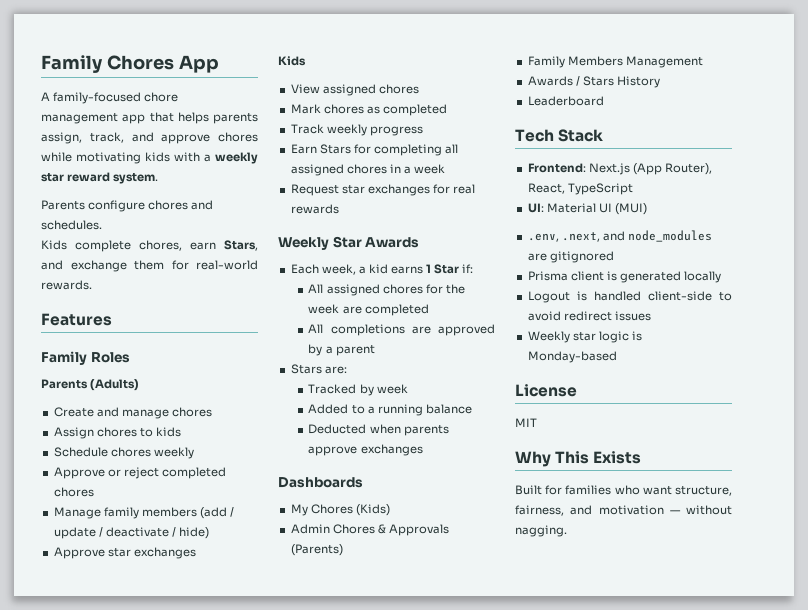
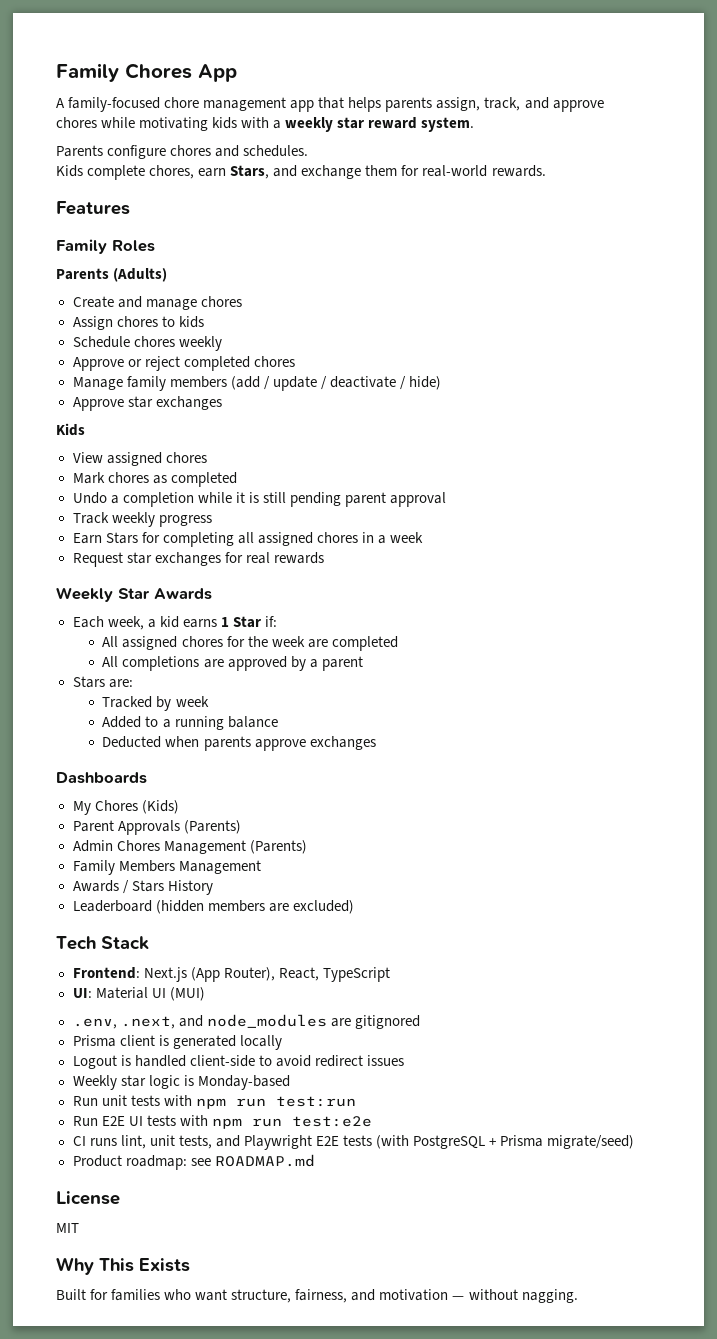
(447, 110) none -> [72,492,446,507] // Undo a completion while it is still pending parent approval
(390, 510) none -> [72,820,241,835] // Parent Approvals (Parents)
[377,524,449,536] & Approvals -> [163,840,246,854] Management
(604, 101) none -> [155,900,354,914] (hidden members are excluded)
(617, 357) none -> [72,1095,356,1109] [72,1115,372,1129] [72,1135,635,1150] [72,1154,315,1170] // Run unit tests with npm run test:run // Run E2E UI tests with npm run test:e2e // CI runs lint, unit tests, and Playwright E2E tests (with PostgreSQL + Prisma migrate/seed) // Product roadmap: see ROADMAP.md

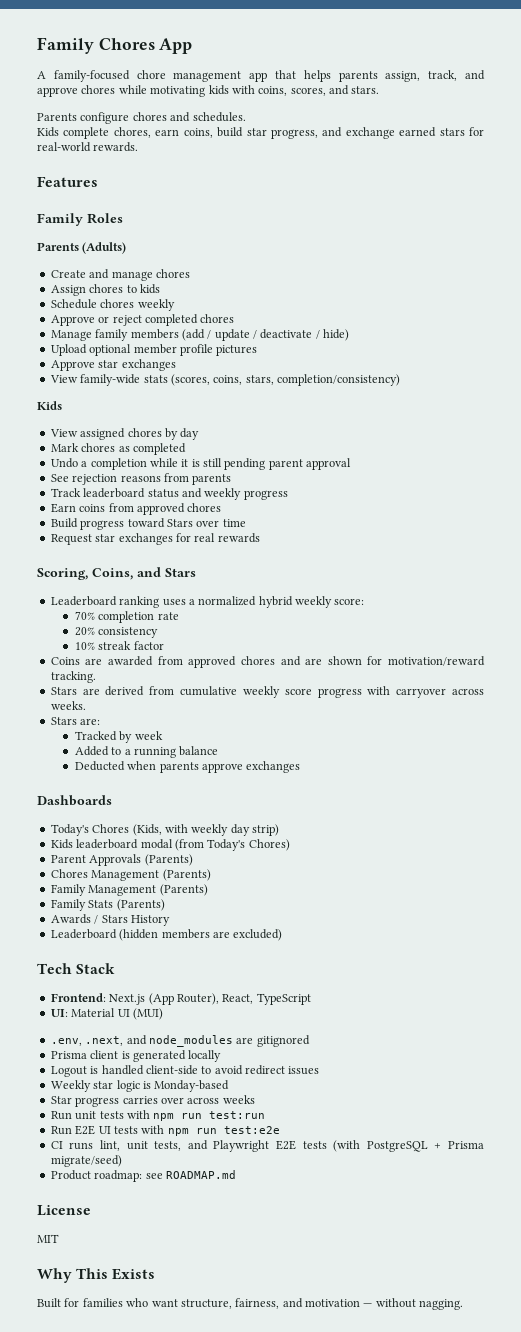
[273,117,475,132] a weekly star reward system. -> [258,85,380,96] coins, scores, and stars.
[230,165,398,179] Stars, and exchange them -> [183,127,465,139] coins, build star progress, and exchange earned stars
[72,396,222,411] Approve star exchanges -> [50,344,258,356] [50,359,176,371] [49,374,400,386] Upload optional member profile pictures // Approve star exchanges // View family-wide stats (scores, coins, stars, completion/consistency)
(207, 457) none -> [164,428,200,440] by day
[72,512,212,527] [72,532,423,547] Track weekly progress // Earn Stars for completing all assigned chores in a week -> [50,473,232,485] [50,488,288,500] [50,503,222,515] [50,518,246,530] See rejection reasons from parents // Track leaderboard status and weekly progress // Earn coins from approved chores // Build progress toward Stars over time
[56,587,212,602] [72,616,277,630] [102,636,398,651] [102,656,363,671] Weekly Star Awards // Each week, a kid earns 1 Star if: // All assigned chores for the week are completed // All completions are approved by a parent -> [37,567,196,580] [50,596,365,608] [74,611,179,623] [74,627,159,638] [74,641,164,650] [50,656,485,668] [50,671,96,683] [50,686,484,698] [50,701,86,710] Scoring, Coins, and Stars // Leaderboard ranking uses a normalized hybrid weekly score: // 70% completion rate // 20% consistency // 10% streak factor // Coins are awarded from approved chores and are shown for motivation/reward tracking. // Stars are derived from cumulative weekly score progress with carryover across weeks.
[72,800,179,815] My Chores (Kids) -> [50,824,279,836] [50,839,290,851] Today's Chores (Kids, with weekly day strip) // Kids leaderboard modal (from Today's Chores)
[72,840,113,852] Admin -> (193, 860) none
[118,860,261,874] Members Management -> [88,884,208,896] [50,899,165,911] Management (Parents) // Family Stats (Parents)
(290, 1082) none -> [50,1095,255,1107] // Star progress carries over across weeks

